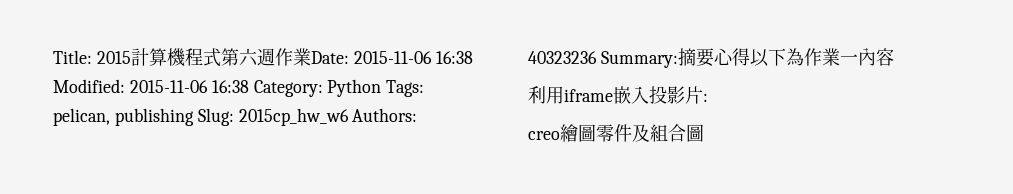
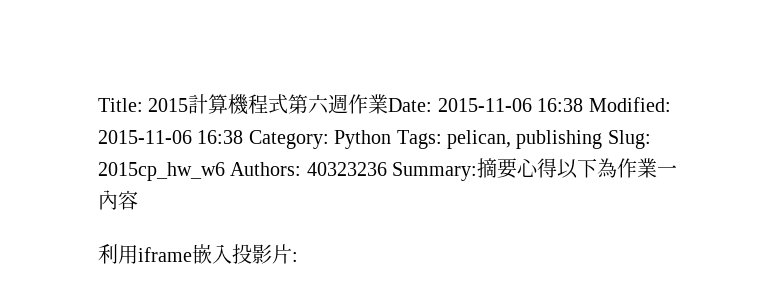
[528,124,704,142] // creo繪圖零件及組合圖 -> (298, 257) none

